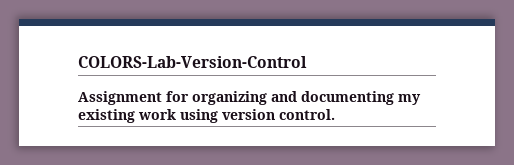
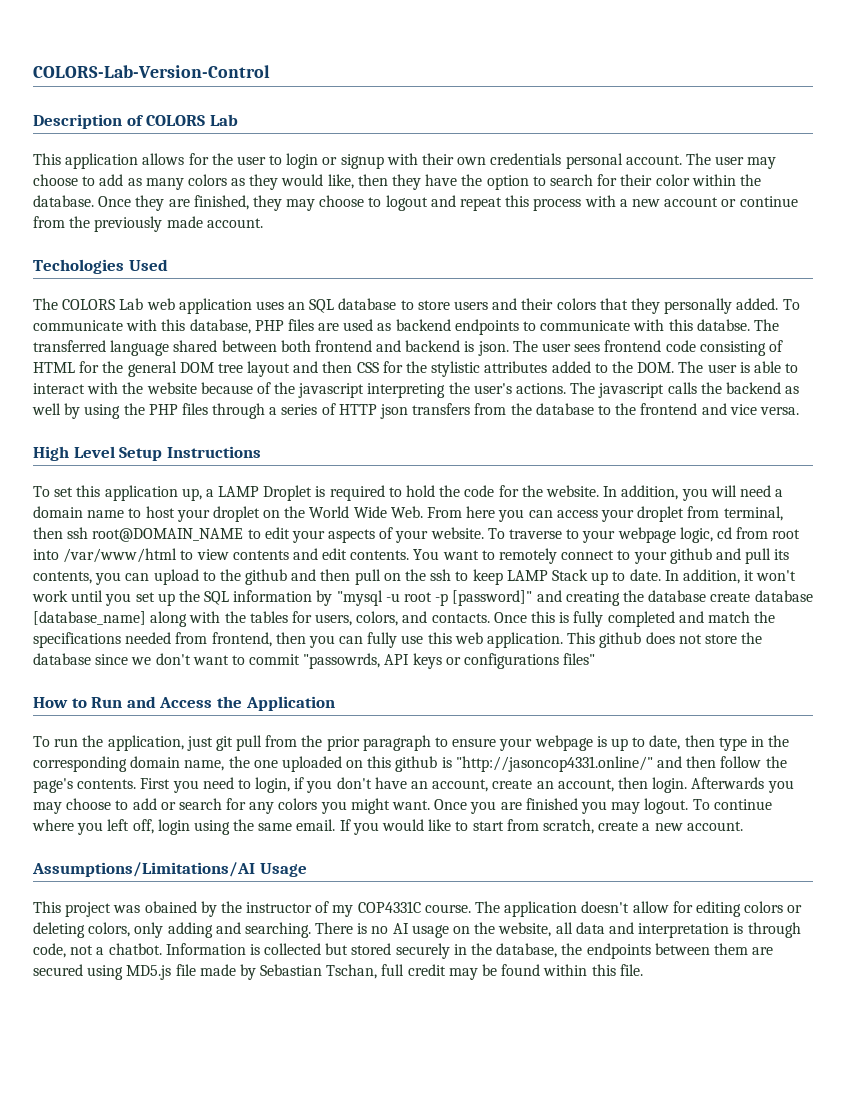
[78,91,421,105] [78,109,335,123] Assignment for organizing and documenting my existing work using version control. -> [33,114,238,129] [33,153,777,169] [33,174,761,190] [33,195,798,211] [33,216,263,232] [33,259,168,274] [33,298,800,314] [33,319,779,335] [33,340,783,356] [33,361,799,377] [33,382,800,398] [32,403,799,419] [33,446,261,461] [33,485,784,501] [33,506,783,522] [33,527,801,543] [33,548,790,564] [33,569,797,585] [32,590,813,606] [33,611,776,627] [33,632,763,648] [33,653,596,669] [33,696,335,711] [33,735,790,751] [33,756,787,772] [33,777,794,793] [33,798,772,814] [32,819,743,835] [32,862,307,877] [33,901,803,917] [33,922,801,938] [33,943,774,959] [33,964,643,980] Description of COLORS Lab // This application allows for the user to login or signup with their own credentials personal account. The user may choose to add as many colors as they would like, then they have the option to search for their color within the database. Once they are finished, they may choose to logout and repeat this process with a new account or continue from the previously made account. // Techologies Used // The COLORS Lab web application uses an SQL database to store users and their colors that they personally added. To communicate with this database, PHP files are used as backend endpoints to communicate with this databse. The transferred language shared between both frontend and backend is json. The user sees frontend code consisting of HTML for the general DOM tree layout and then CSS for the stylistic attributes added to the DOM. The user is able to interact with the website because of the javascript interpreting the user's actions. The javascript calls the backend as well by using the PHP files through a series of HTTP json transfers from the database to the frontend and vice versa. // High Level Setup Instructions // To set this application up, a LAMP Droplet is required to hold the code for the website. In addition, you will need a domain name to host your droplet on the World Wide Web. From here you can access your droplet from terminal, then ssh root@DOMAIN_NAME to edit your aspects of your website. To traverse to your webpage logic, cd from root into /var/www/html to view contents and edit contents. You want to remotely connect to your github and pull its contents, you can upload to the github and then pull on the ssh to keep LAMP Stack up to date. In addition, it won't work until you set up the SQL information by "mysql -u root -p [password]" and creating the database create database [database_name] along with the tables for users, colors, and contacts. Once this is fully completed and match the specifications needed from frontend, then you can fully use this web application. This github does not store the database since we don't want to commit "passowrds, API keys or configurations files" // How to Run and Access the Application // To run the application, just git pull from the prior paragraph to ensure your webpage is up to date, then type in the corresponding domain name, the one uploaded on this github is "http://jasoncop4331.online/" and then follow the page's contents. First you need to login, if you don't have an account, create an account, then login. Afterwards you may choose to add or search for any colors you might want. Once you are finished you may logout. To continue where you left off, login using the same email. If you would like to start from scratch, create a new account. // Assumptions/Limitations/AI Usage // This project was obained by the instructor of my COP4331C course. The application doesn't allow for editing colors or deleting colors, only adding and searching. There is no AI usage on the website, all data and interpretation is through code, not a chatbot. Information is collected but stored securely in the database, the endpoints between them are secured using MD5.js file made by Sebastian Tschan, full credit may be found within this file.

